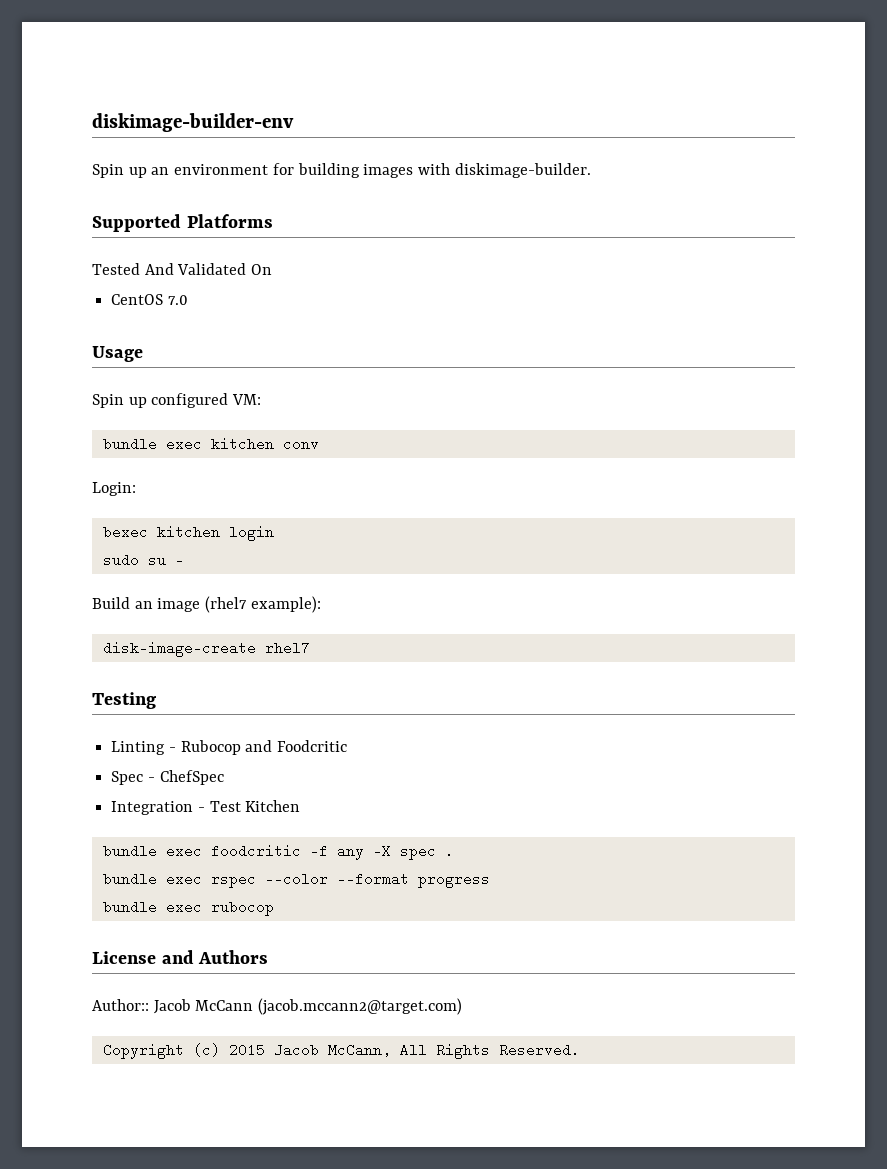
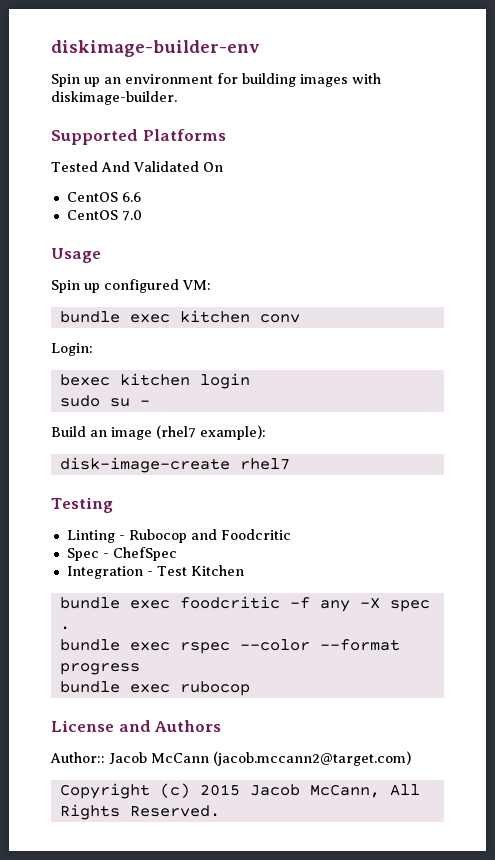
(273, 269) none -> [66,192,141,202] // CentOS 6.6

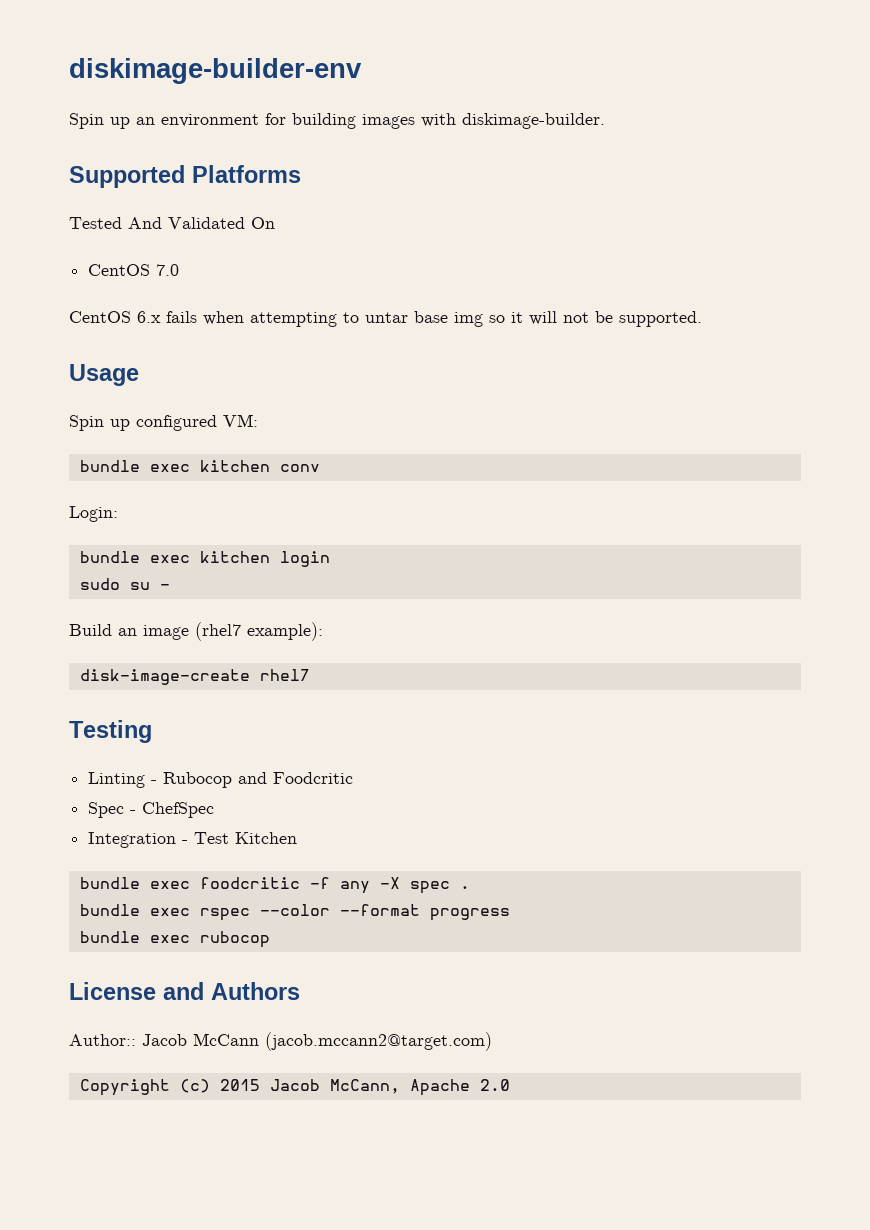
[121,192,141,202] [66,210,142,221] 6.6 // CentOS 7.0 -> [156,264,180,276] [69,311,702,327] 7.0 // CentOS 6.x fails when attempting to untar base img so it will not be supported.
[59,374,110,386] bexec -> [79,551,190,563] bundle exec
[389,784,420,796] [59,804,220,820] All Rights Reserved. -> [409,1079,510,1096] Apache 2.0

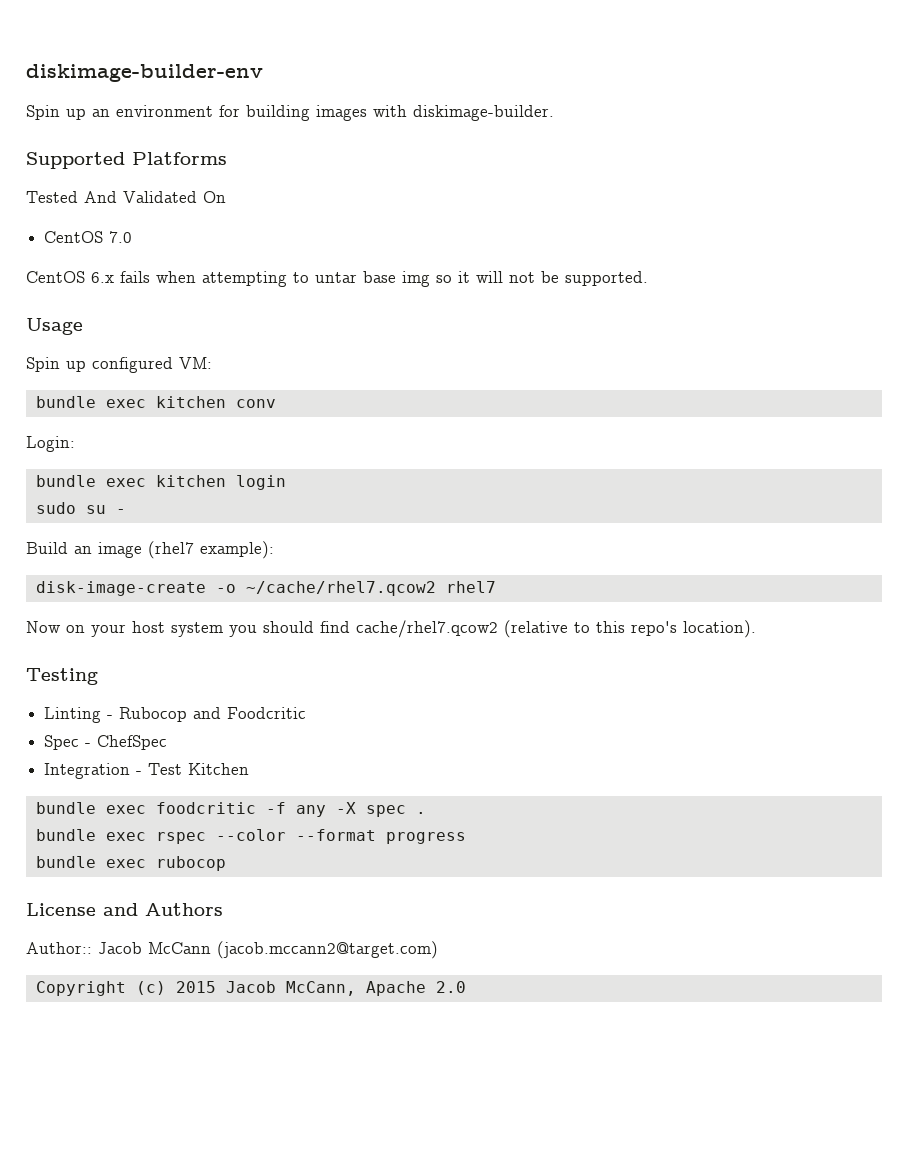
(250, 677) none -> [215,581,436,596] -o ~/cache/rhel7.qcow2
(310, 675) none -> [26,620,756,638] // Now on your host system you should find cache/rhel7.qcow2 (relative to this repo's location).

